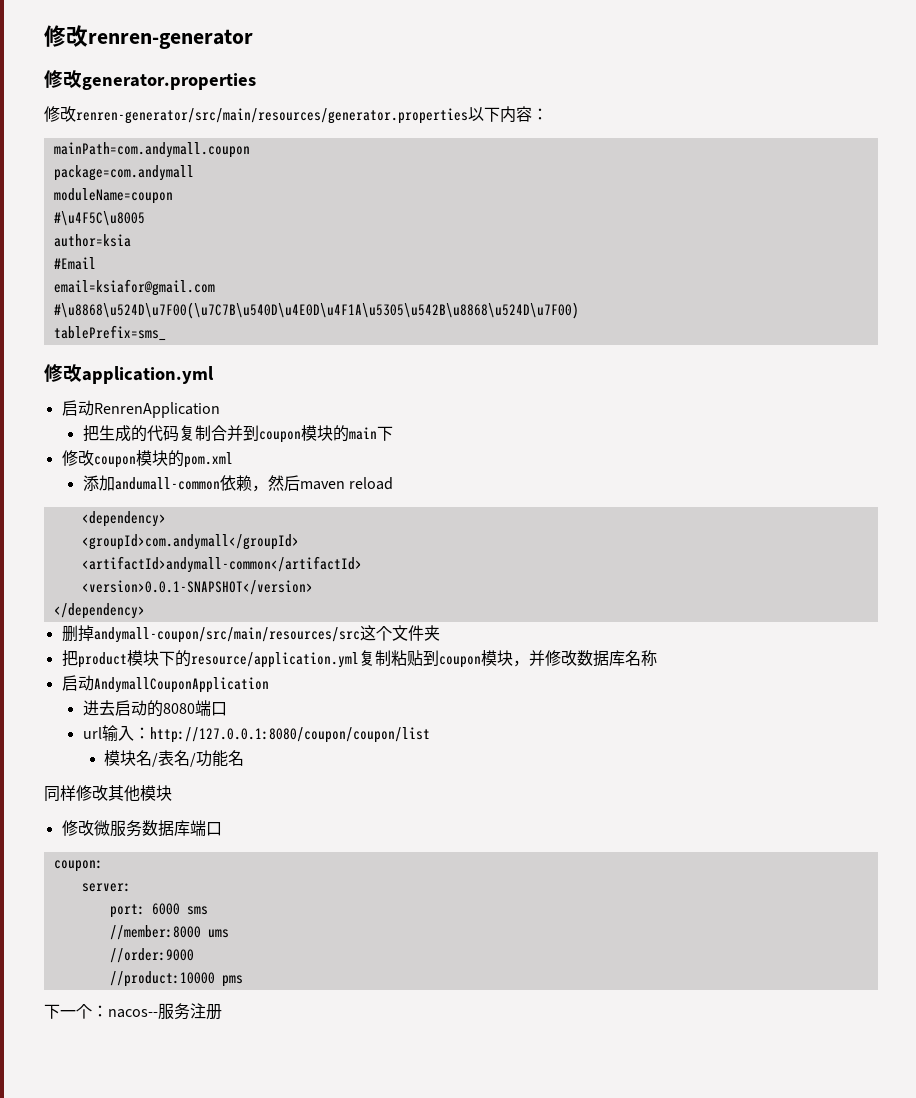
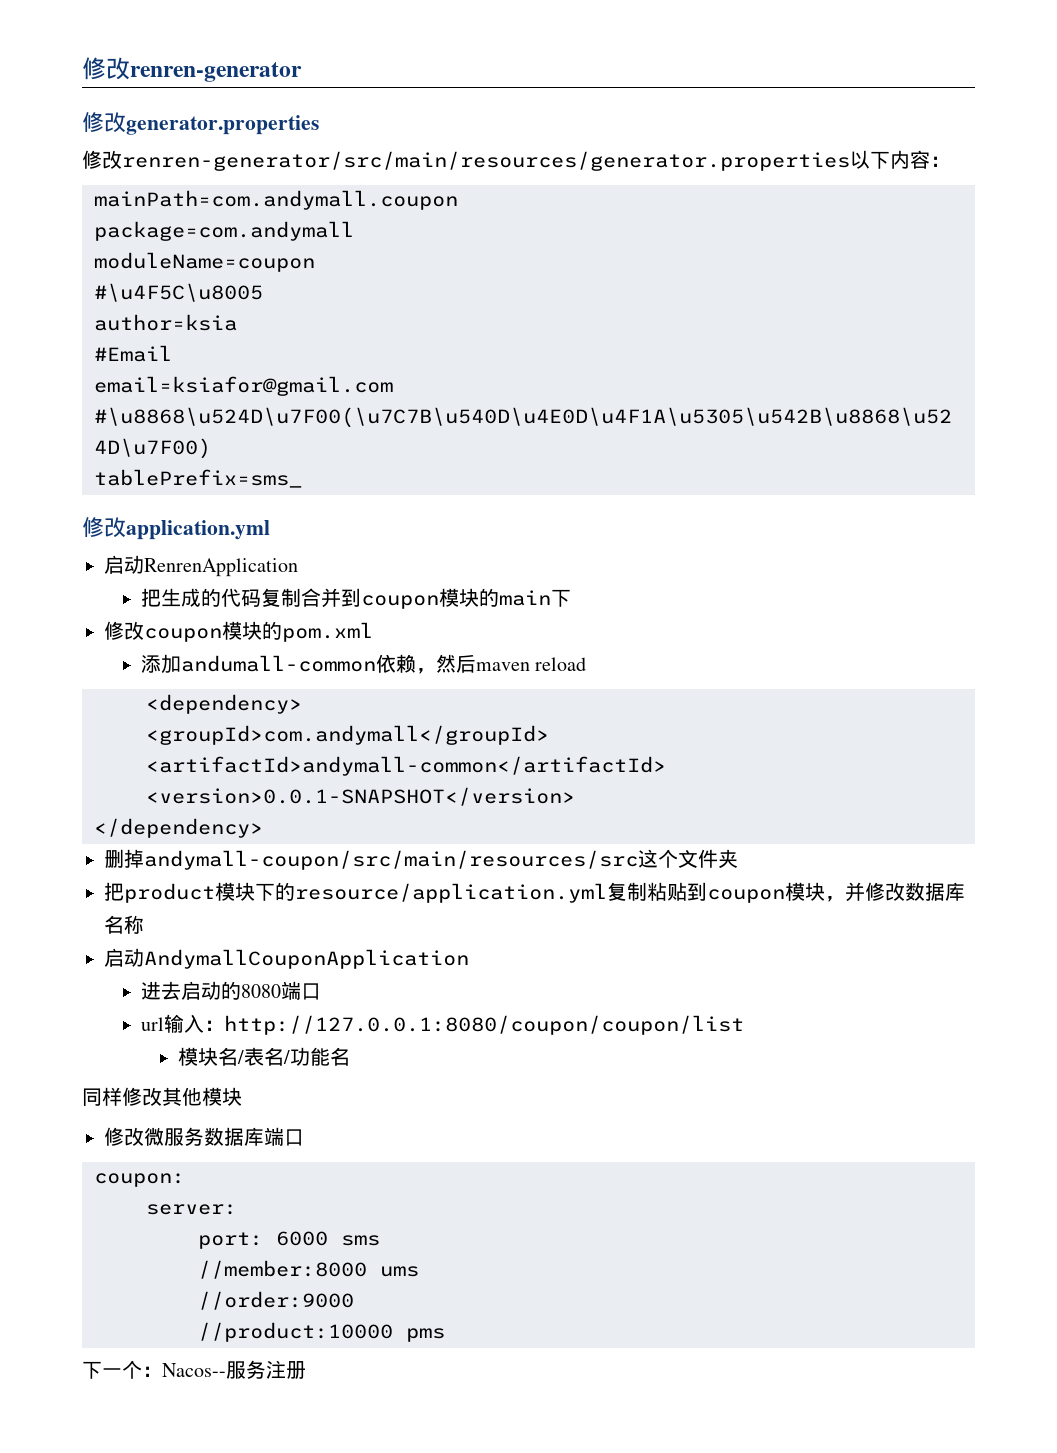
[108,1009,158,1018] nacos-- -> [162,1363,226,1377] Nacos--

